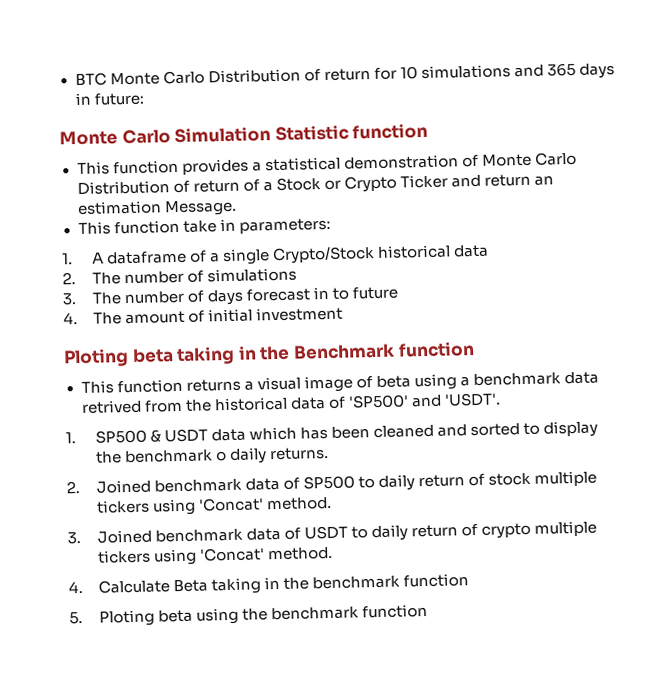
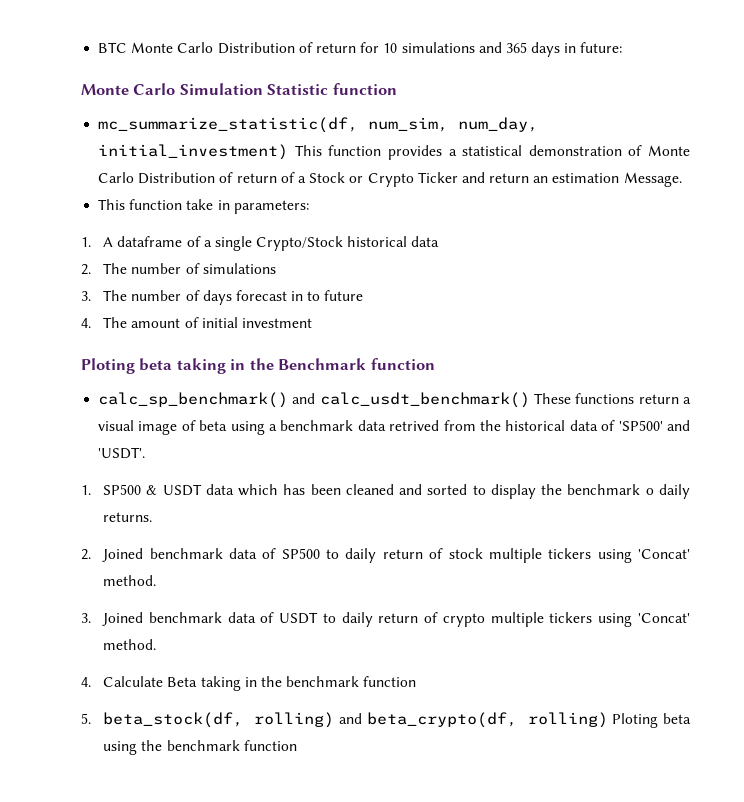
(429, 131) none -> [98,117,539,133] [98,144,289,160] mc_summarize_statistic(df, num_sim, num_day, initial_investment)
[80,378,241,394] This function returns -> [98,392,679,408] calc_sp_benchmark() and calc_usdt_benchmark() These functions return
(83, 618) none -> [103,712,608,728] beta_stock(df, rolling) and beta_crypto(df, rolling)

